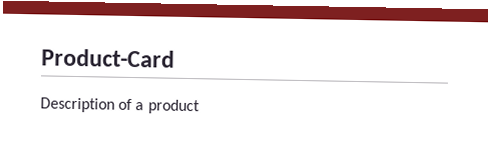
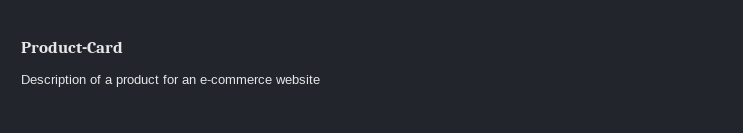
(200, 107) none -> [163,75,320,84] for an e-commerce website

